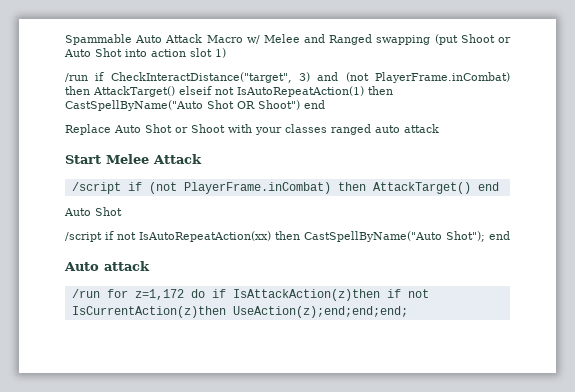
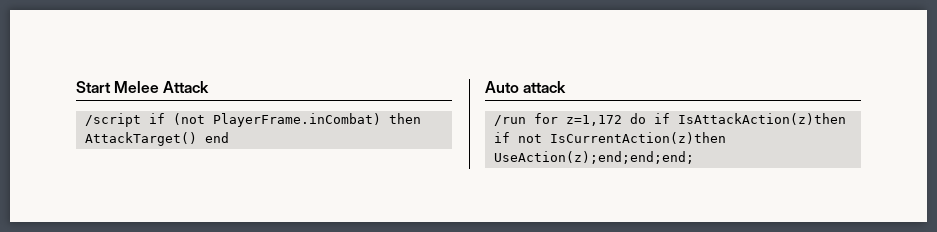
[65,34,512,45] [64,48,226,58] [65,72,510,83] [65,86,393,97] [65,100,325,111] [65,124,439,135] Spammable Auto Attack Macro w/ Melee and Ranged swapping (put Shoot or Auto Shot into action slot 1) // /run if CheckInteractDistance("target", 3) and (not PlayerFrame.inCombat) then AttackTarget() elseif not IsAutoRepeatAction(1) then CastSpellByName("Auto Shot OR Shoot") end // Replace Auto Shot or Shoot with your classes ranged auto attack // -> (76, 87) none
[64,207,122,216] [65,231,510,242] // Auto Shot // /script if not IsAutoRepeatAction(xx) then CastSpellByName("Auto Shot"); end -> (230, 137) none

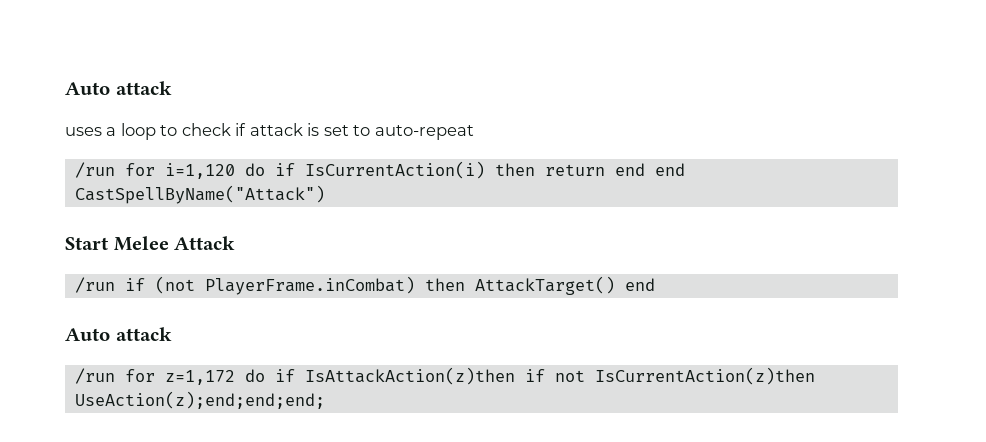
(76, 87) none -> [65,81,172,95] [65,123,474,140] [74,161,685,179] [74,185,325,204] Auto attack // uses a loop to check if attack is set to auto-repeat // /run for i=1,120 do if IsCurrentAction(i) then return end end CastSpellByName("Attack") //
[85,113,142,127] /script -> [74,277,115,293] /run

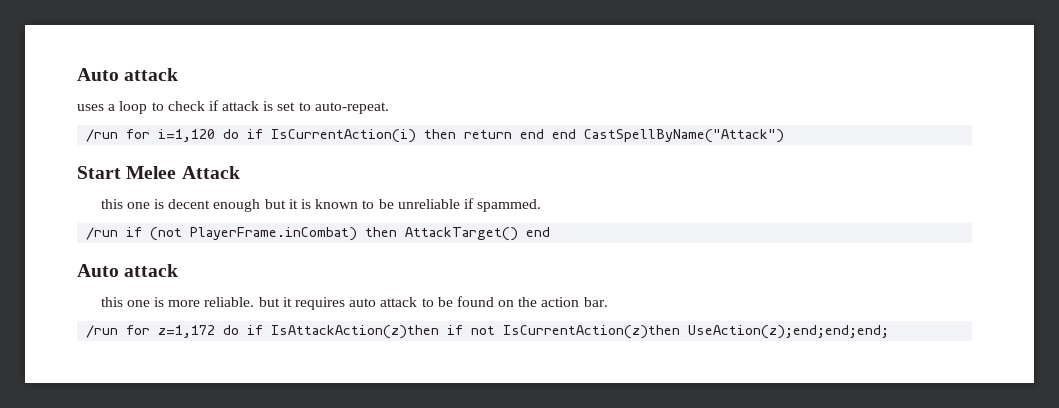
[374,125,474,140] auto-repeat -> [314,102,389,114] auto-repeat.
(236, 243) none -> [100,198,542,212] // this one is decent enough but it is known to be unreliable if spammed.
(172, 334) none -> [100,296,608,310] // this one is more reliable. but it requires auto attack to be found on the action bar.

